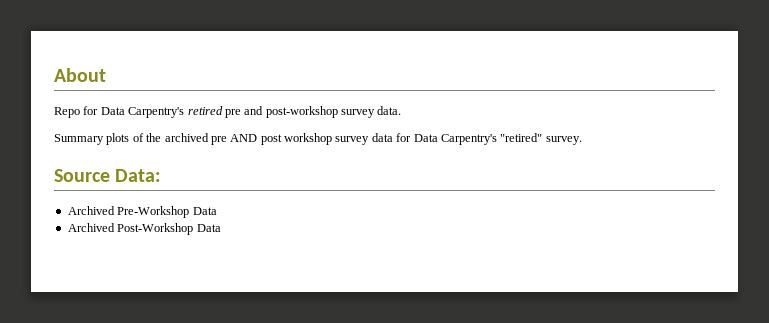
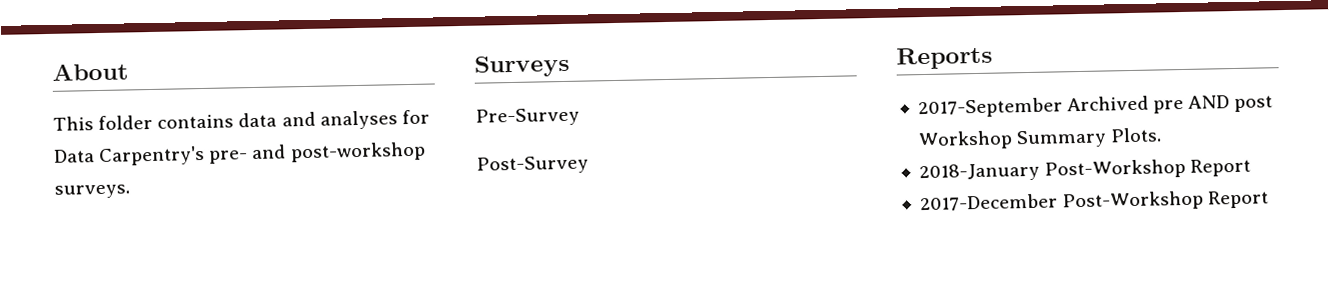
[54,106,402,118] [54,133,582,145] [54,169,162,182] [67,206,217,218] [67,223,221,235] Repo for Data Carpentry's retired pre and post-workshop survey data. // Summary plots of the archived pre AND post workshop survey data for Data Carpentry's "retired" survey. // Source Data: // Archived Pre-Workshop Data // Archived Post-Workshop Data -> [53,109,430,131] [53,141,426,167] [54,184,130,199] [474,54,570,78] [475,107,580,127] [476,155,589,175] [896,46,993,70] [917,95,1274,119] [917,127,1163,151] [918,158,1252,183] [919,190,1270,212] This folder contains data and analyses for Data Carpentry's pre- and post-workshop surveys. // Surveys // Pre-Survey // Post-Survey // Reports // 2017-September Archived pre AND post Workshop Summary Plots. // 2018-January Post-Workshop Report // 2017-December Post-Workshop Report

